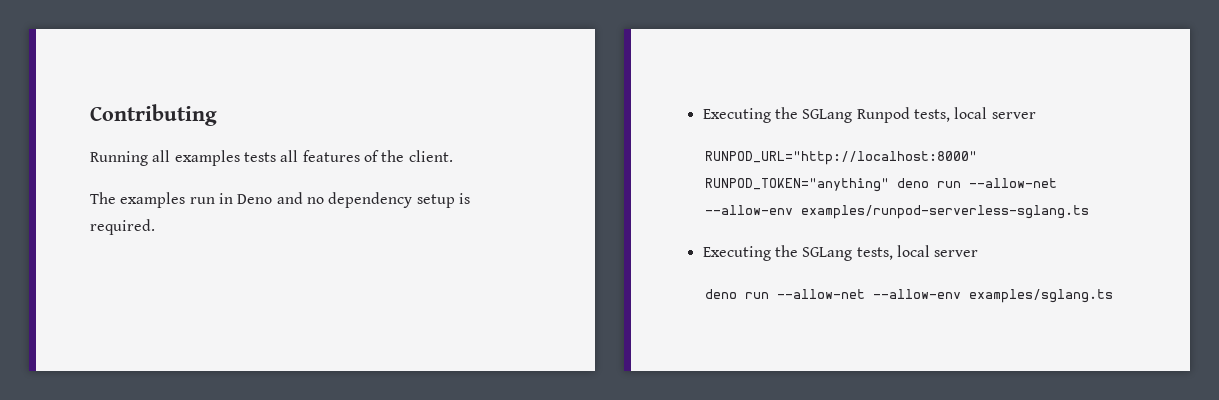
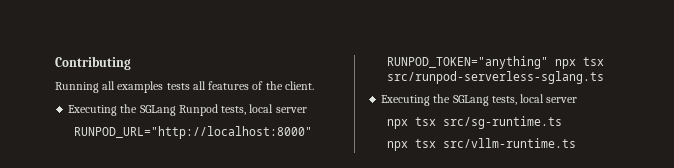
[90,192,470,208] [90,219,155,235] // The examples run in Deno and no dependency setup is required. -> (314, 85) none
[896,178,1057,188] [704,205,1089,219] deno run --allow-net --allow-env examples/runpod-serverless-sglang.ts -> [554,57,604,69] [386,71,604,84] npx tsx src/runpod-serverless-sglang.ts
[704,289,1113,303] deno run --allow-net --allow-env examples/sglang.ts -> [386,116,562,129] [386,138,576,151] npx tsx src/sg-runtime.ts // npx tsx src/vllm-runtime.ts

